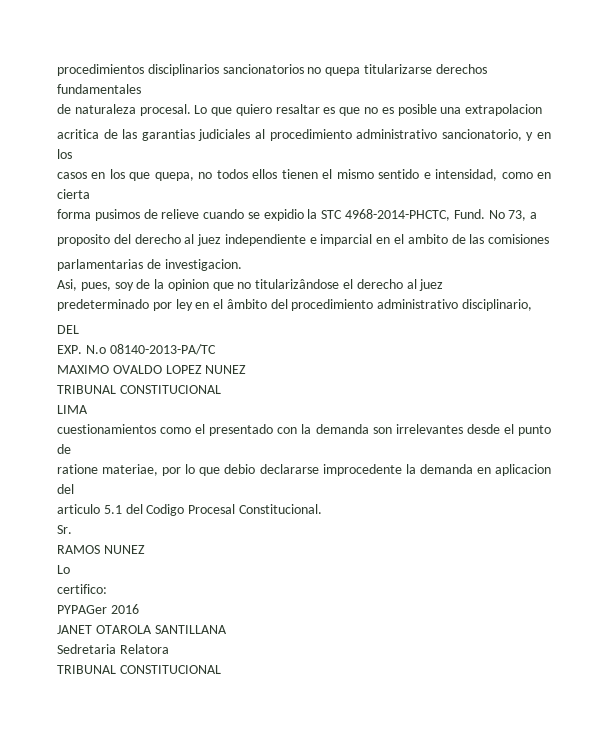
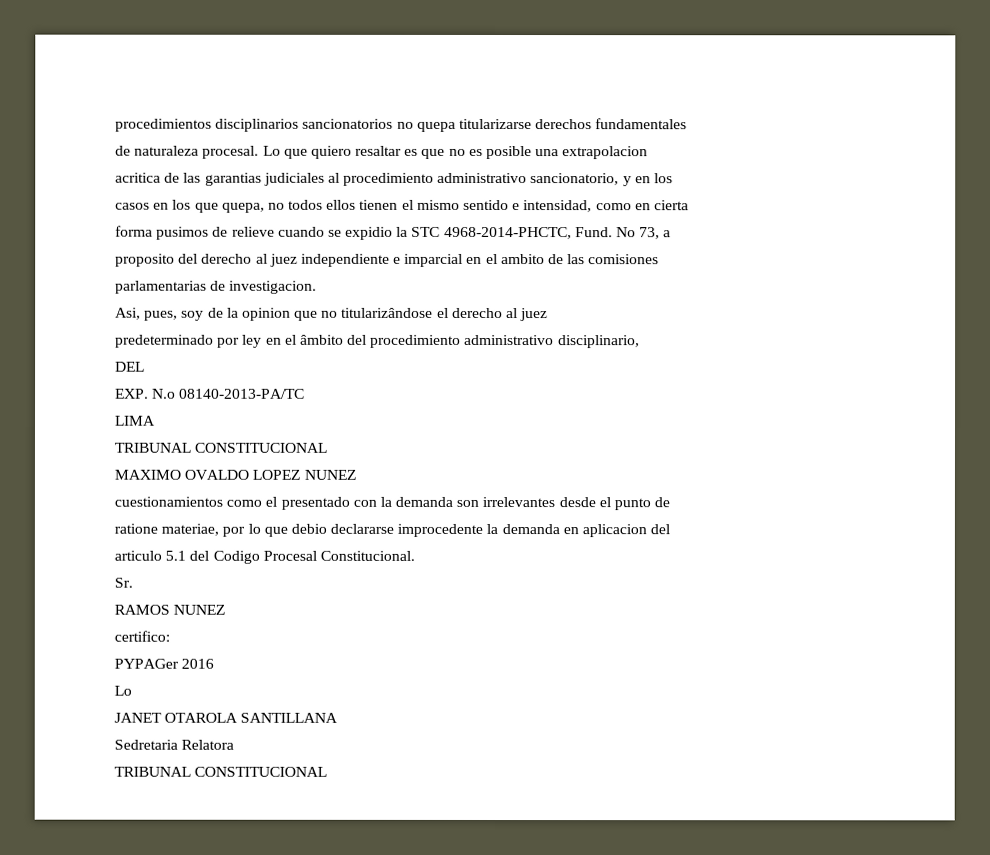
(216, 349) none -> [115,415,156,426] [114,442,328,453] // LIMA // TRIBUNAL CONSTITUCIONAL
[57,385,221,394] [57,405,88,414] // TRIBUNAL CONSTITUCIONAL // LIMA -> (356, 474) none
[57,565,70,574] // Lo -> (226, 609) none
(139, 609) none -> [114,685,132,696] // Lo

